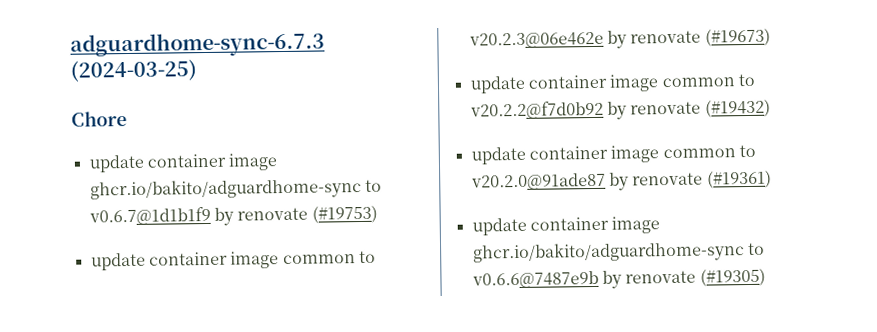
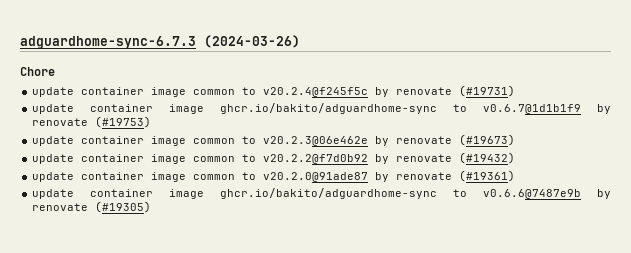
[70,59,197,82] (2024-03-25) -> [204,35,300,48] (2024-03-26)
(127, 119) none -> [32,85,516,97] // update container image common to v20.2.4@f245f5c by renovate (#19731)

